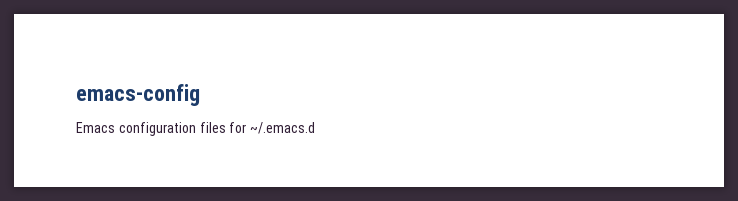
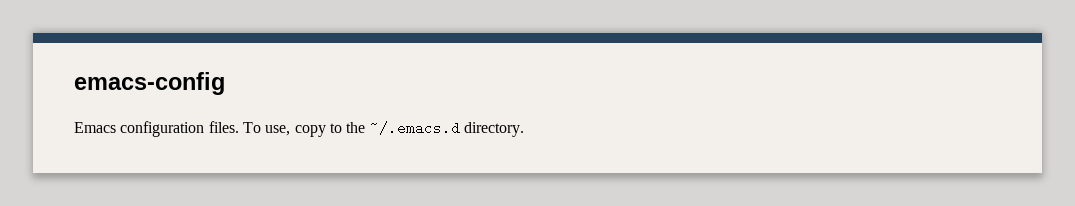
[199,122,316,134] files for ~/.emacs.d -> [208,121,524,137] files. To use, copy to the ~/.emacs.d directory.

